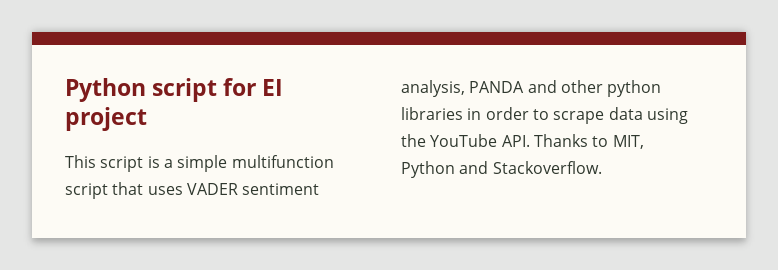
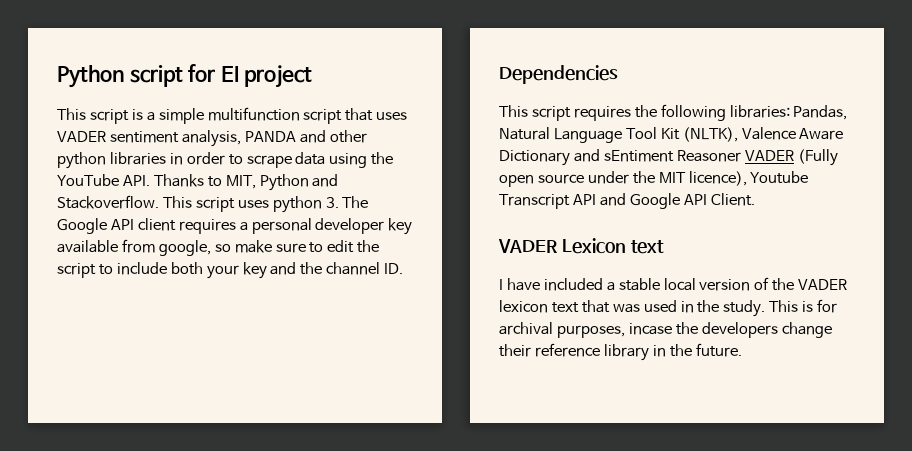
(602, 167) none -> [162,196,369,213] [57,218,413,235] [57,239,380,256] [57,262,404,279] [499,65,618,84] [499,104,848,121] [499,127,844,143] [499,149,838,166] [499,171,809,187] [499,193,755,209] [498,238,664,254] [499,277,848,291] [499,299,838,317] [499,322,832,338] [499,343,742,361] This script uses python 3. The Google API client requires a personal developer key available from google, so make sure to edit the script to include both your key and the channel ID. // Dependencies // This script requires the following libraries: Pandas, Natural Language Tool Kit (NLTK), Valence Aware Dictionary and sEntiment Reasoner VADER (Fully open source under the MIT licence), Youtube Transcript API and Google API Client. // VADER Lexicon text // I have included a stable local version of the VADER lexicon text that was used in the study. This is for archival purposes, incase the developers change their reference library in the future.

